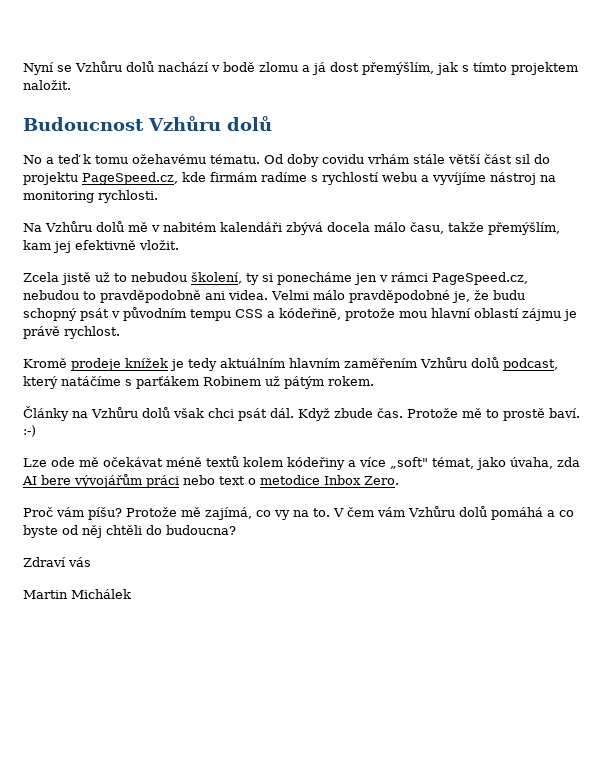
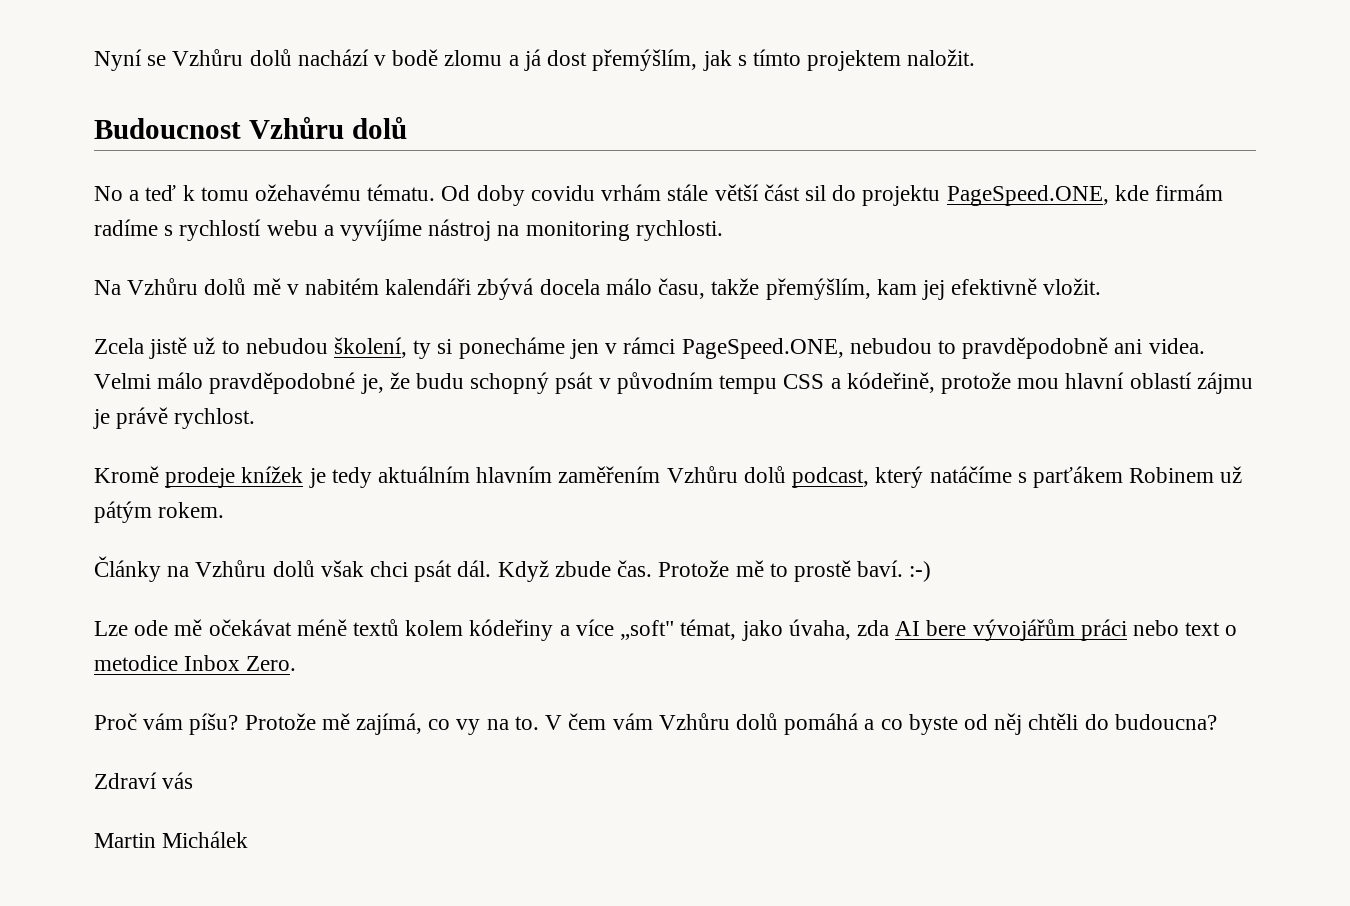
[82,172,178,185] PageSpeed.cz, -> [946,185,1109,206] PageSpeed.ONE,
[432,272,528,285] PageSpeed.cz, -> [681,338,844,359] PageSpeed.ONE,

